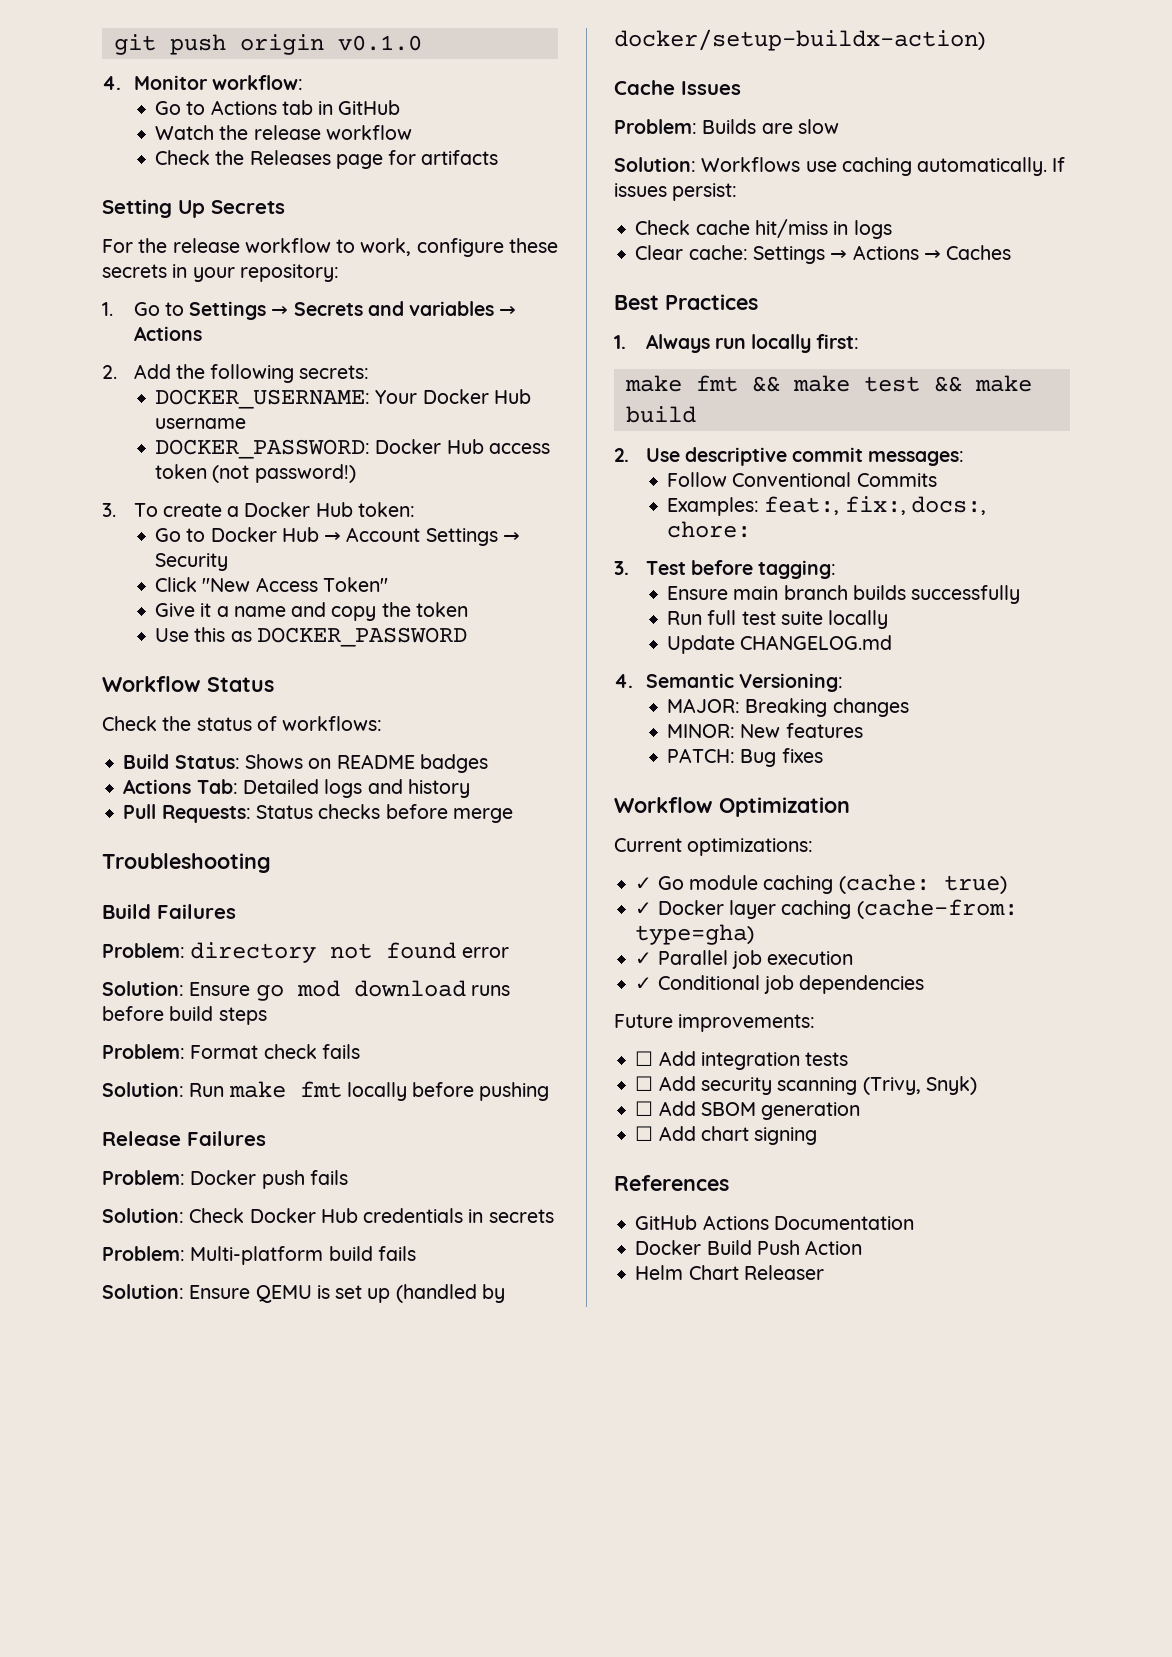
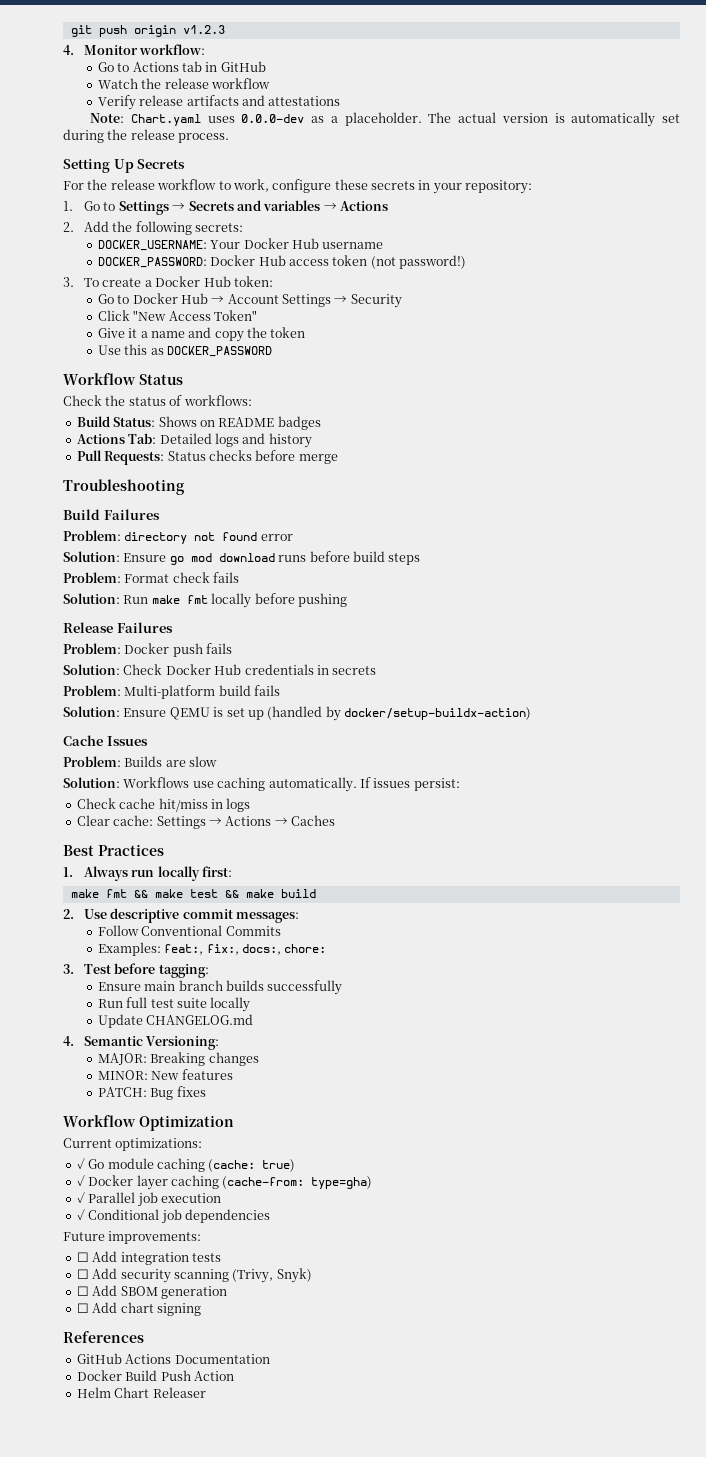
[337,35,422,51] v0.1.0 -> [182,25,225,34] v1.2.3
[155,150,499,169] Check the Releases page for artifacts -> [97,95,341,110] [90,112,680,127] [63,129,230,143] Verify release artifacts and attestations // Note: Chart.yaml uses 0.0.0-dev as a placeholder. The actual version is automatically set during the release process.

